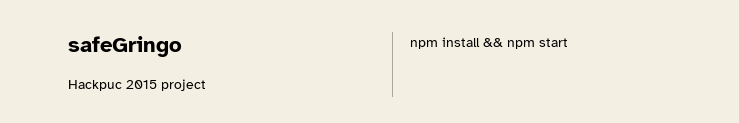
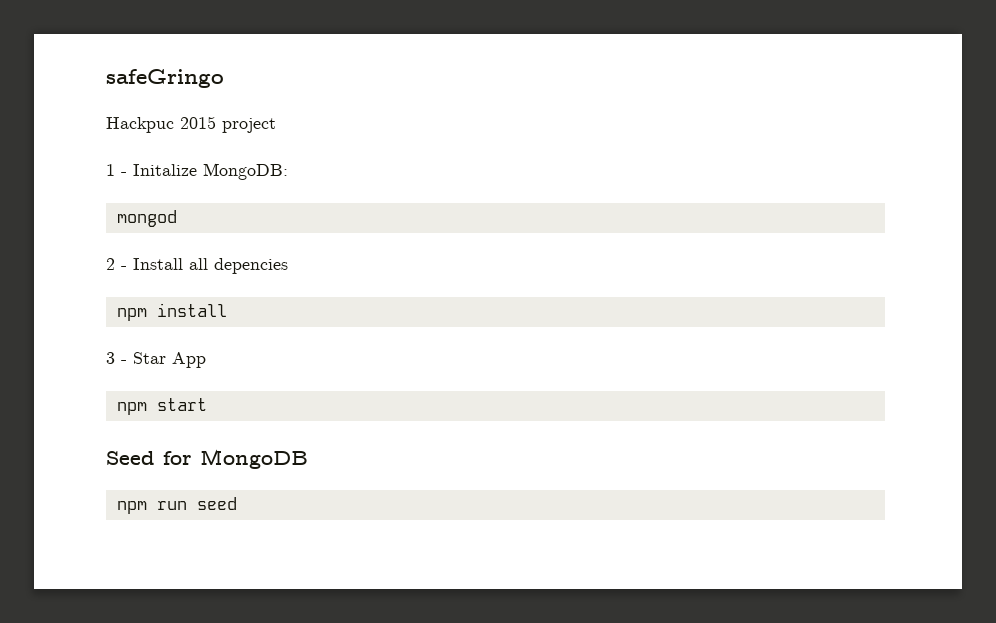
[410,37,568,49] npm install && npm start -> [106,163,288,180] [116,210,177,227] [106,258,288,274] [116,303,227,321] [106,352,206,368] [116,398,207,415] [106,449,308,469] [116,497,237,514] 1 - Initalize MongoDB: // mongod // 2 - Install all depencies // npm install // 3 - Star App // npm start // Seed for MongoDB // npm run seed

